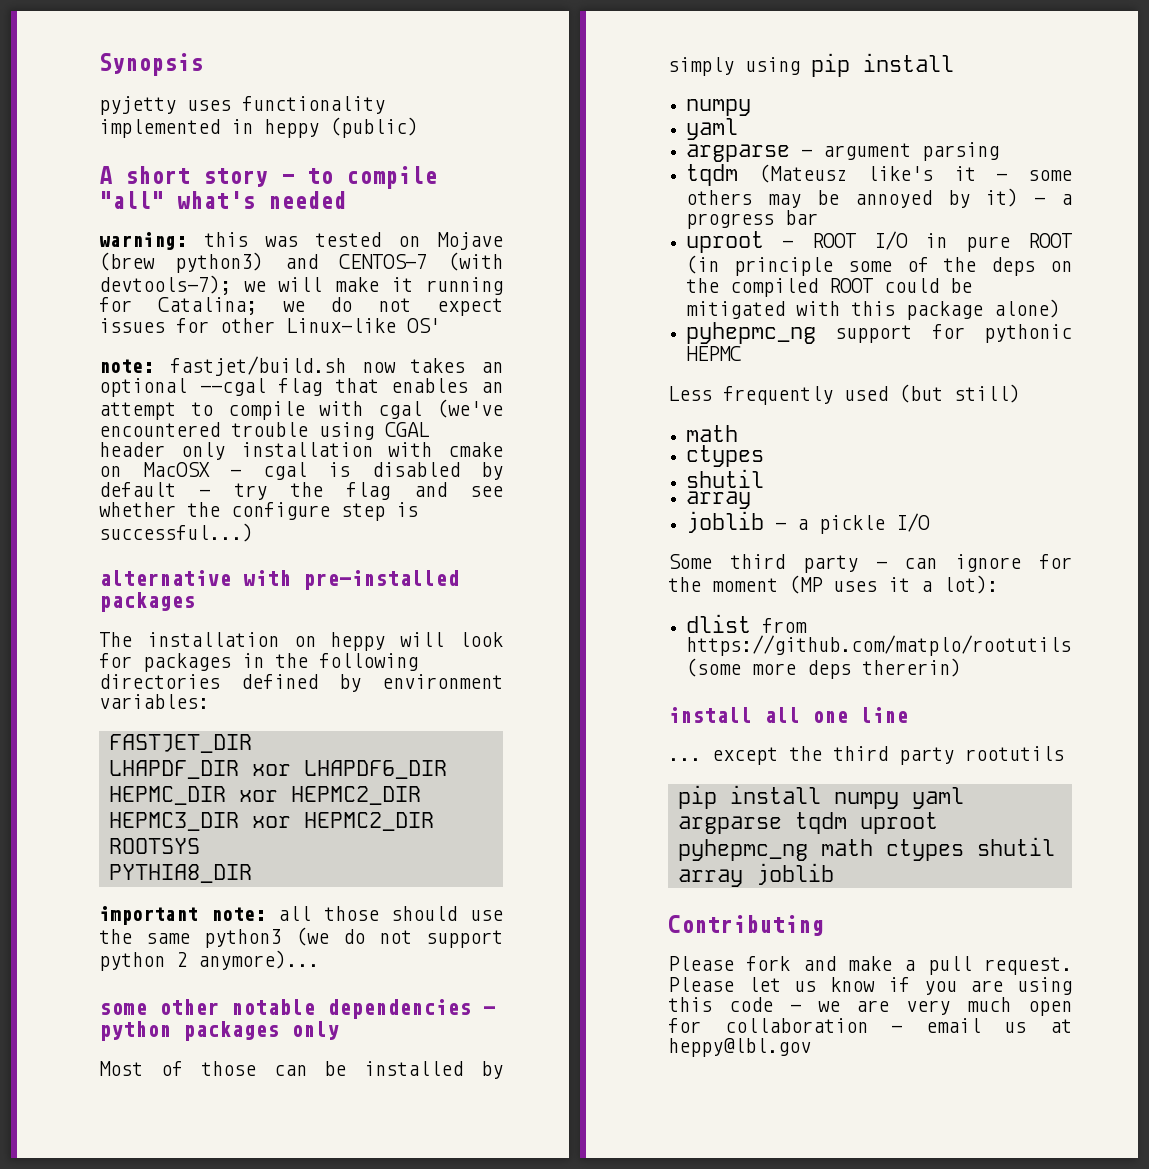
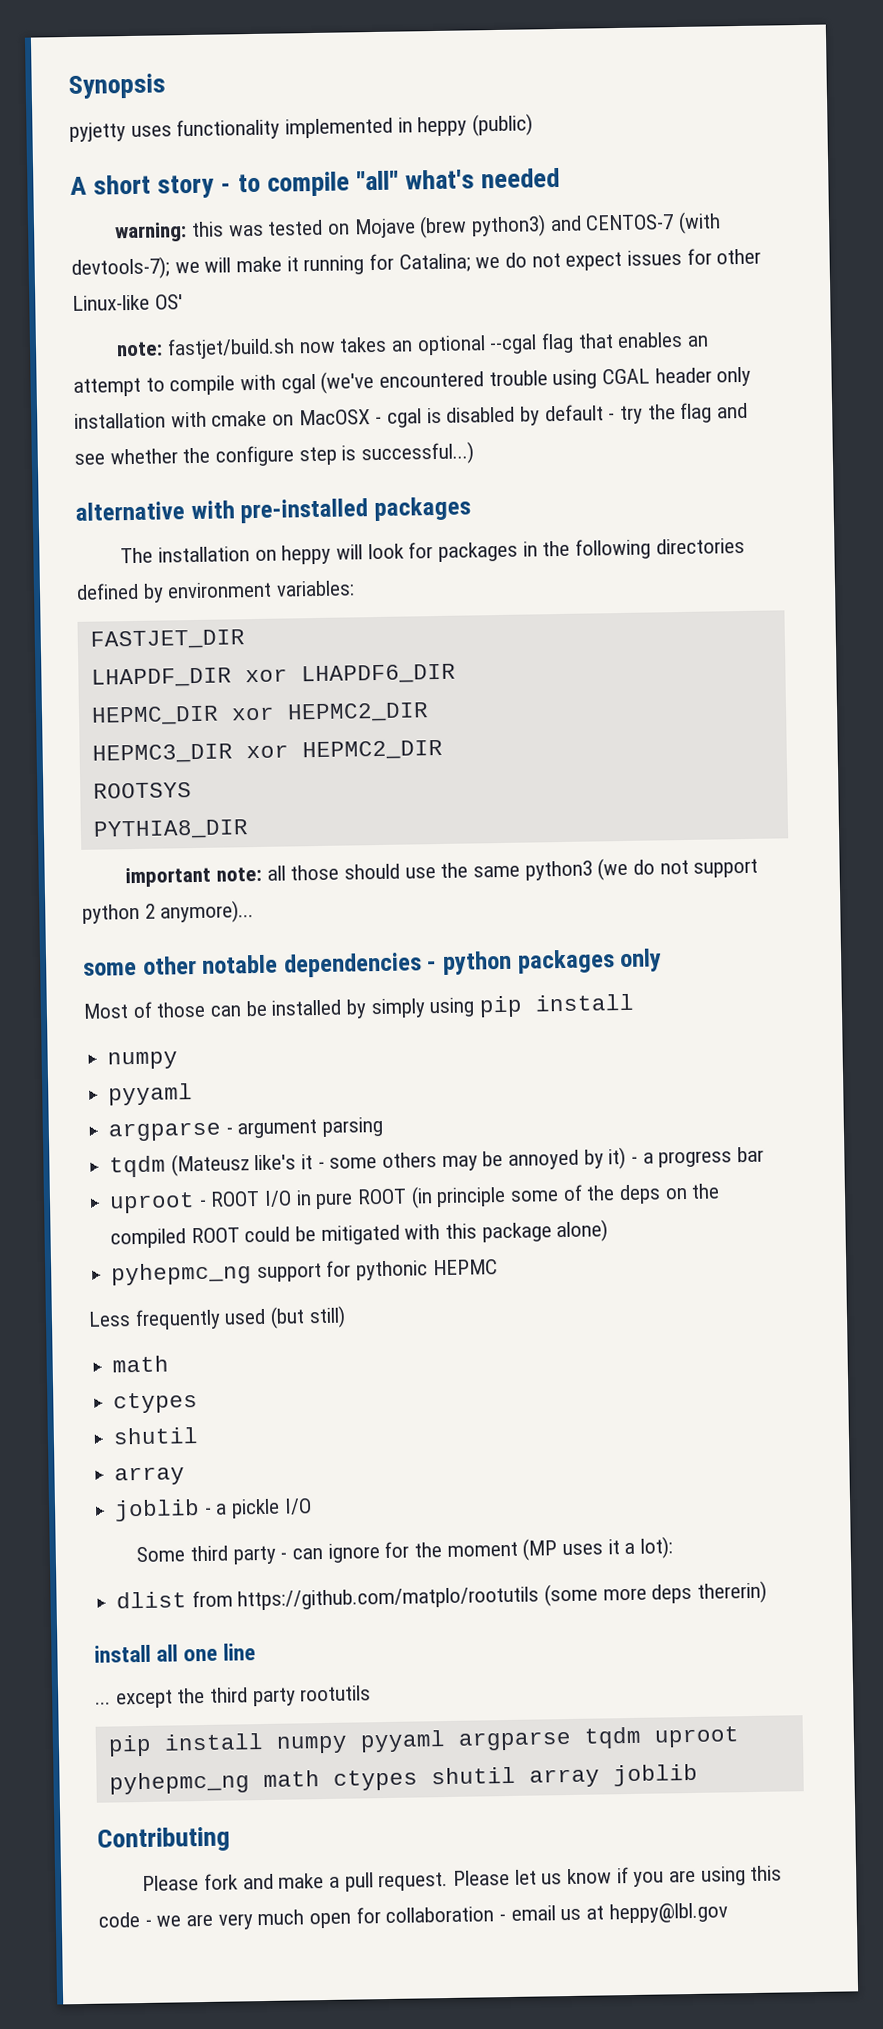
[686,118,739,140] yaml -> [108,1083,194,1106] pyyaml
[911,787,964,809] yaml -> [359,1730,446,1753] pyyaml

